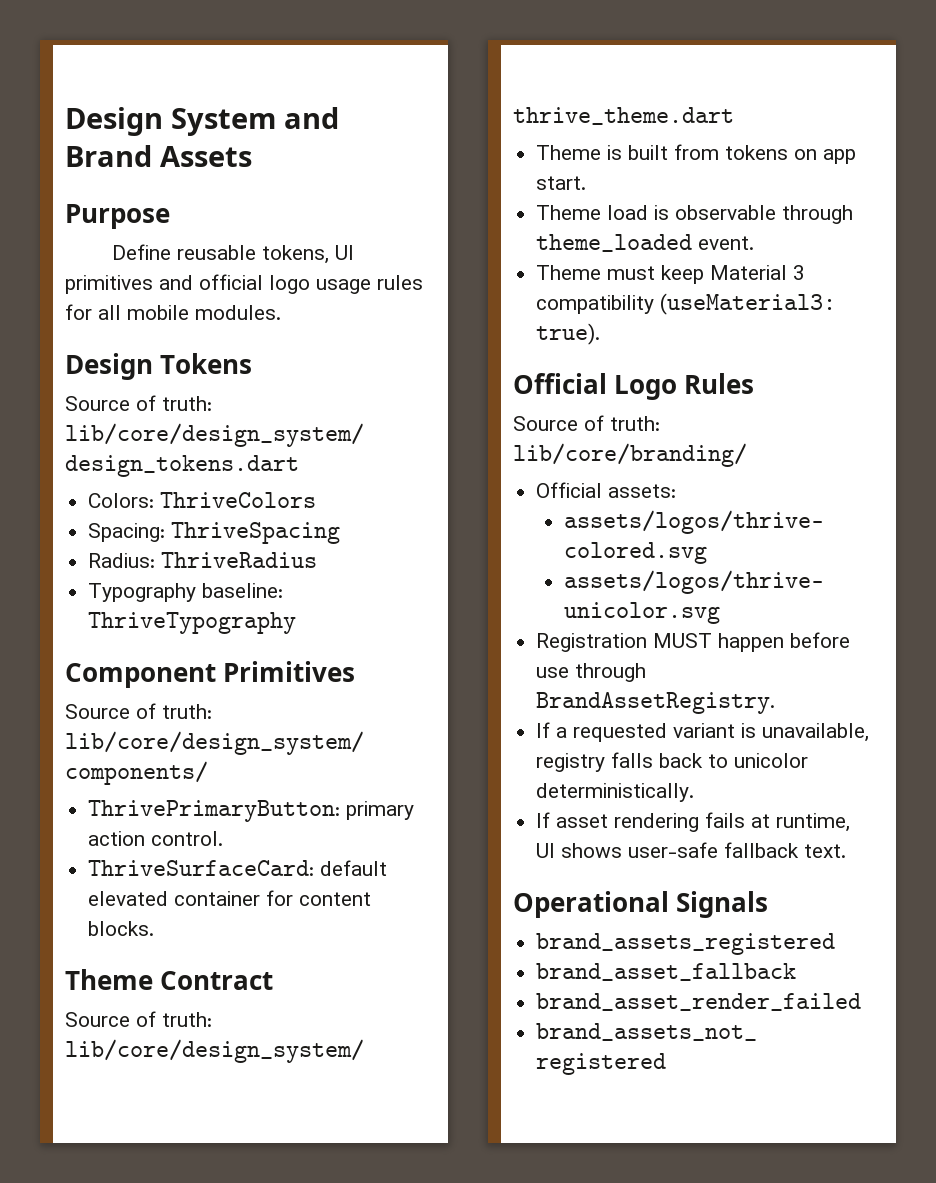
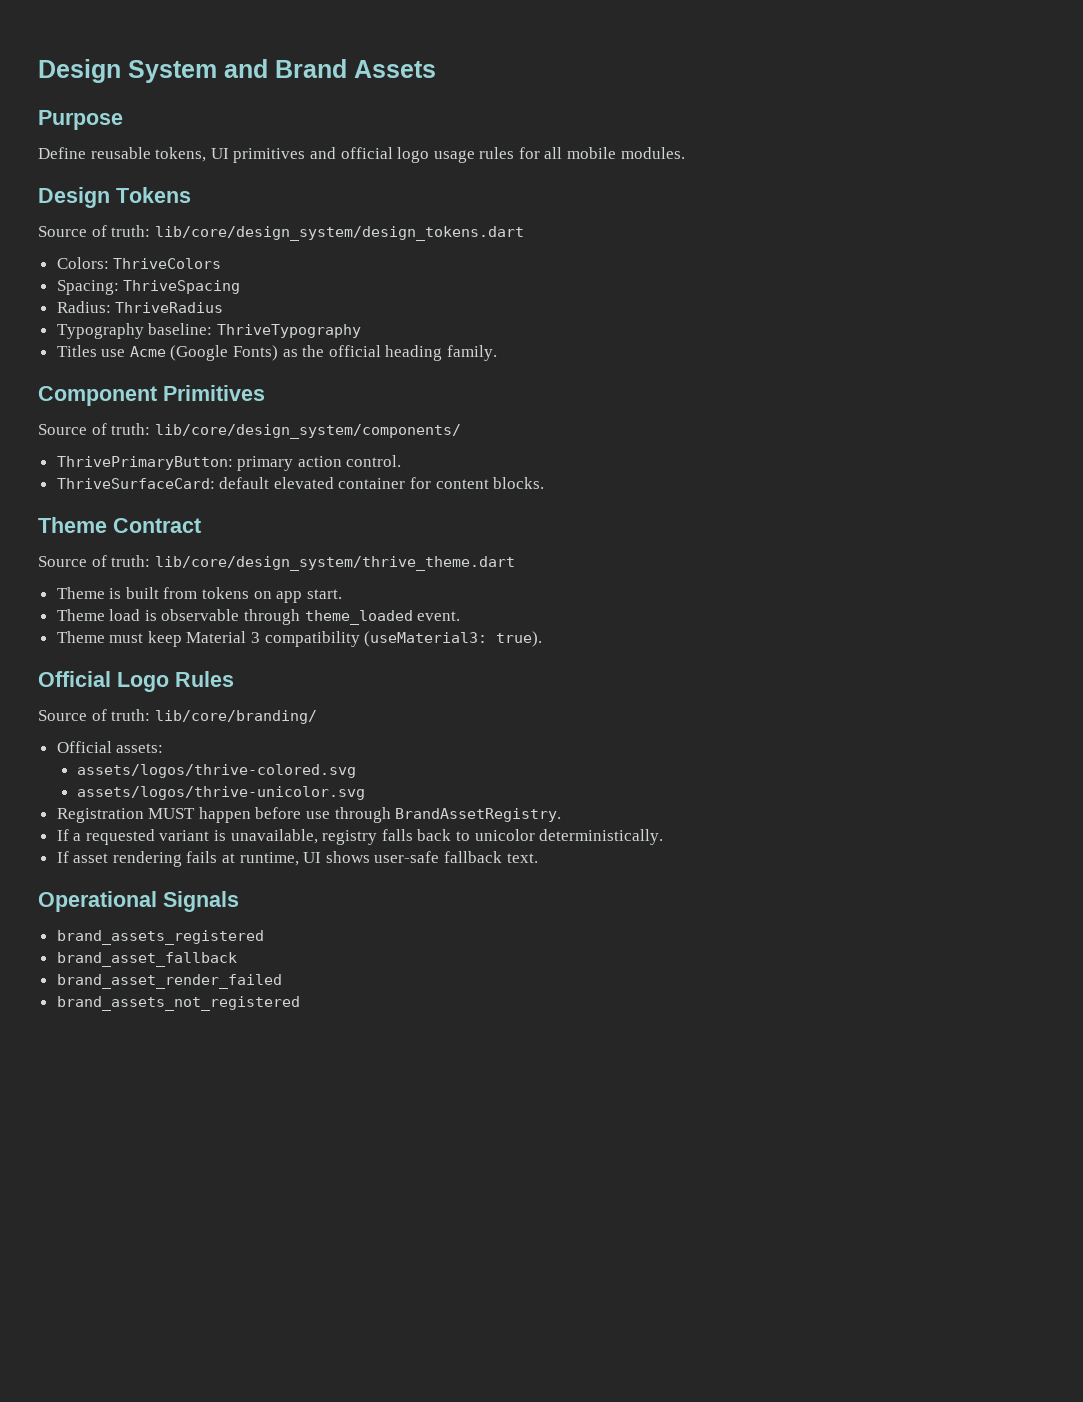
(297, 623) none -> [56,345,498,361] // Titles use Acme (Google Fonts) as the official heading family.

